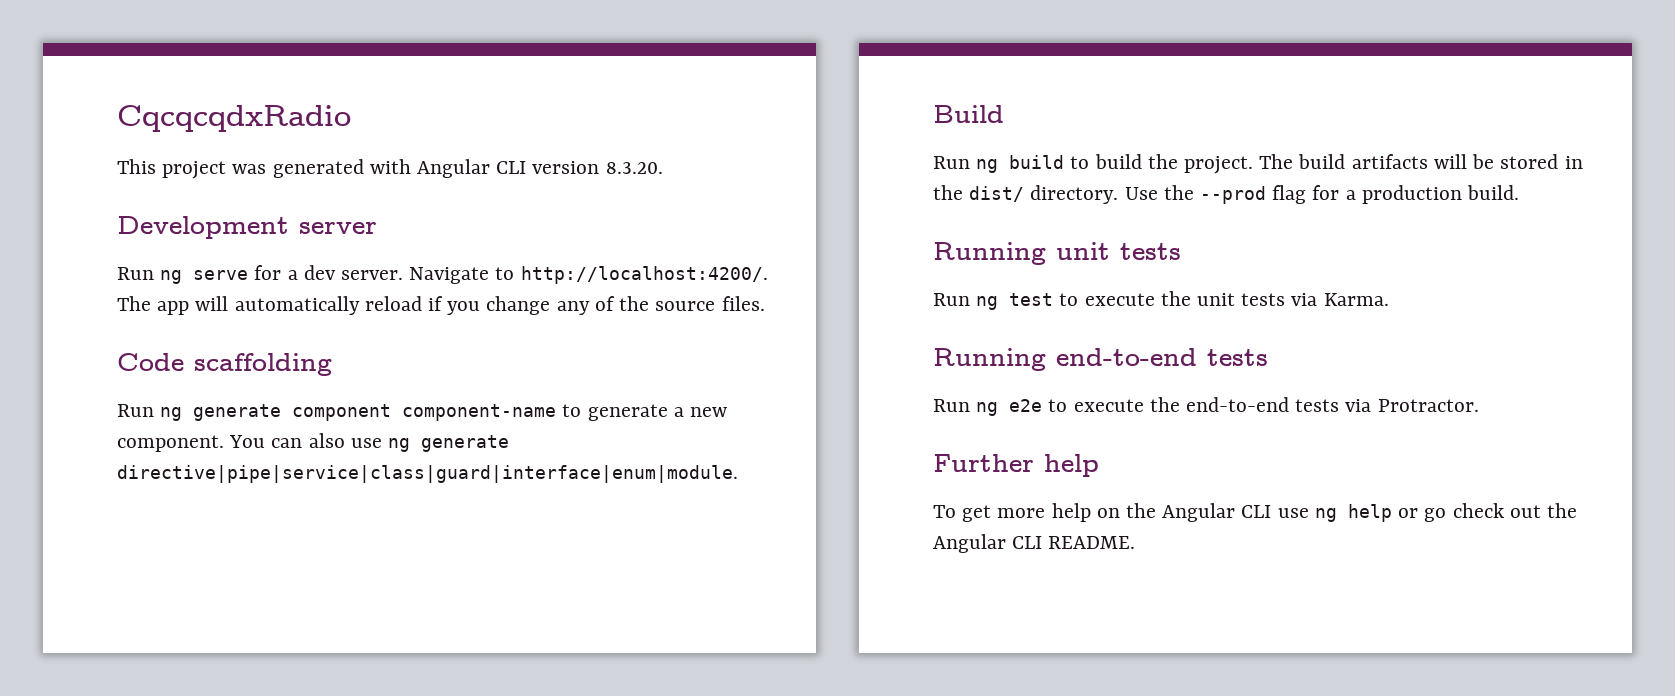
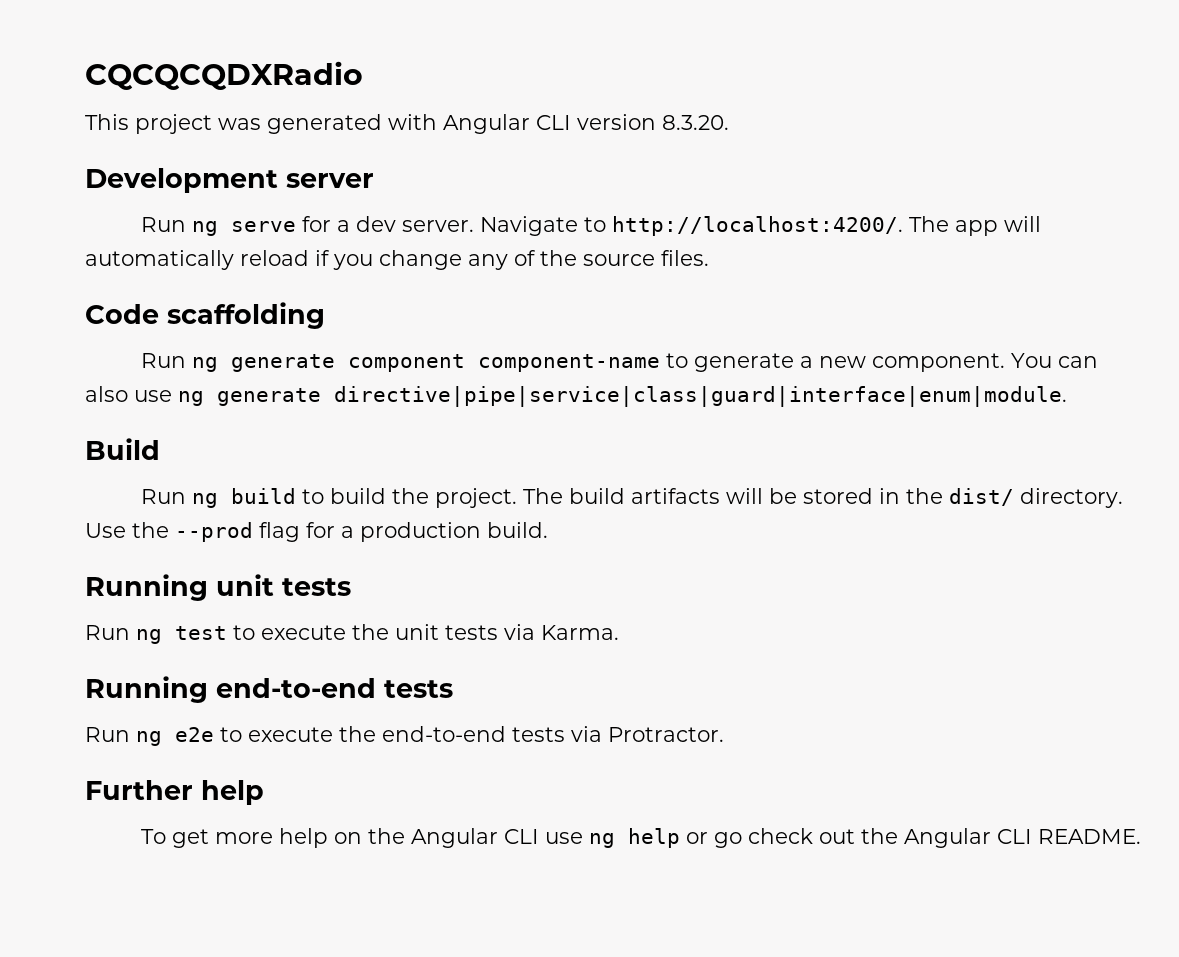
[117,105,351,132] CqcqcqdxRadio -> [85,61,363,90] CQCQCQDXRadio

